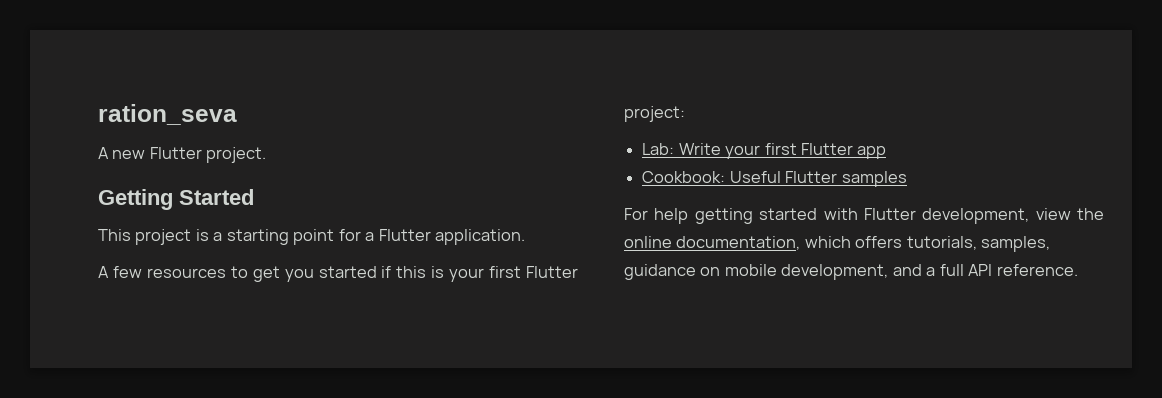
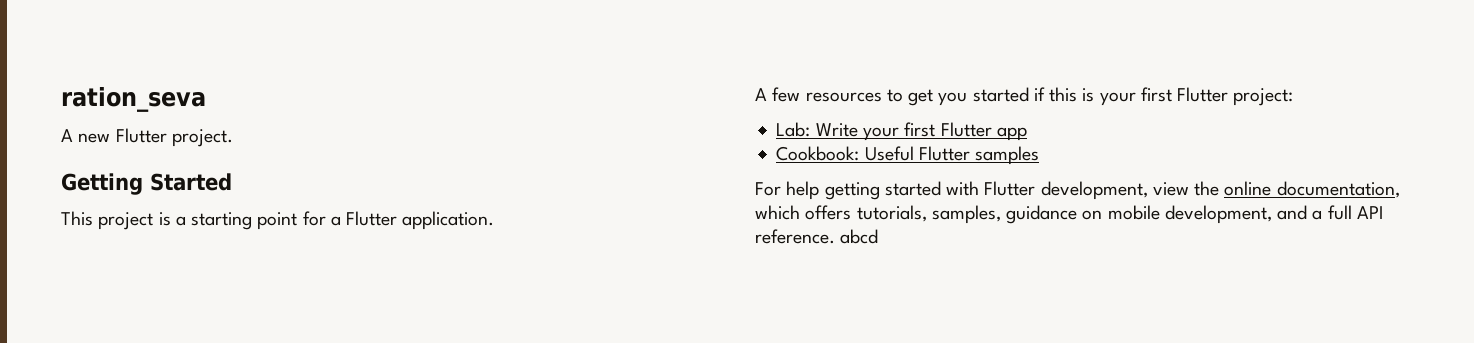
(1078, 270) none -> [840,229,879,244] abcd

